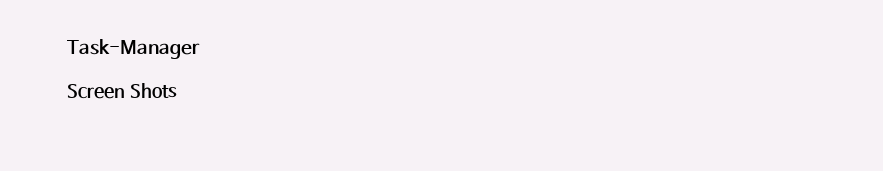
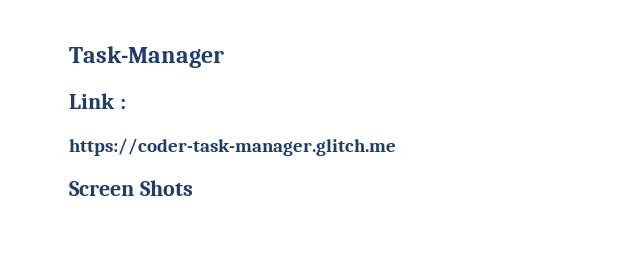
(200, 49) none -> [69,93,126,109] [69,138,396,156] // Link : // https://coder-task-manager.glitch.me

